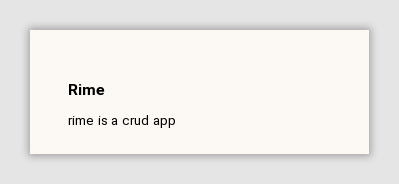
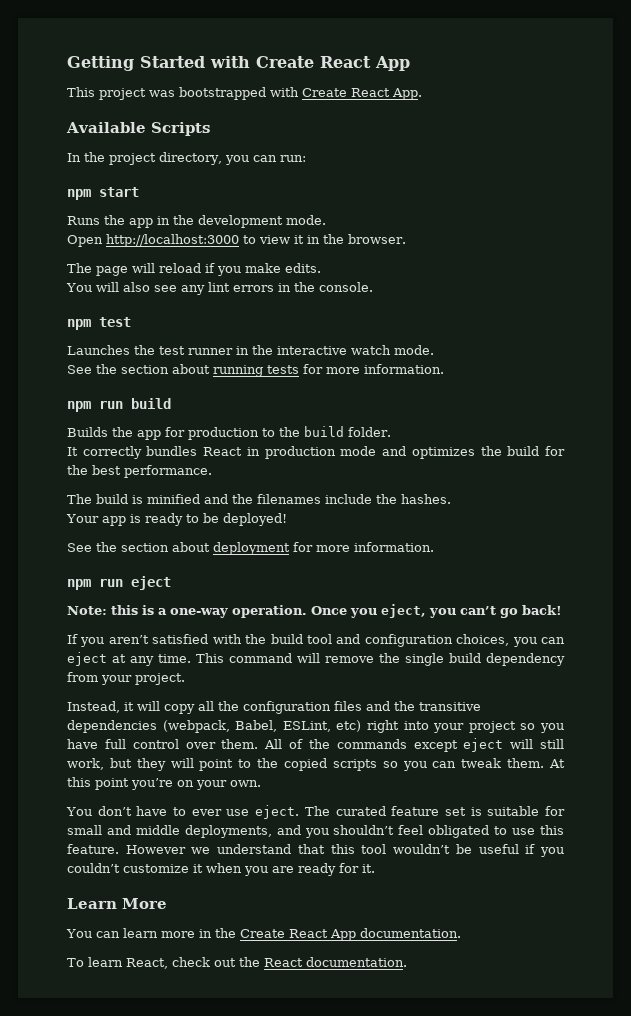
[68,84,105,95] [68,115,176,128] Rime // rime is a crud app -> [67,56,410,71] [67,87,422,100] [66,122,210,136] [67,152,306,165] [67,187,139,200] [67,215,326,228] [67,234,406,247] [67,263,321,276] [66,282,373,295] [67,317,131,330] [67,345,434,355] [67,364,444,377] [67,398,171,412] [67,426,391,440] [67,446,566,459] [67,465,212,478] [67,494,451,504] [66,513,287,526] [67,542,434,555] [67,576,171,590] [67,604,562,618] [67,634,565,647] [67,652,565,666] [67,672,185,685] [67,701,481,714] [67,720,565,733] [67,738,564,752] [67,758,565,771] [67,777,261,790] [66,805,566,819] [67,825,565,838] [67,844,565,857] [67,863,375,876] [67,898,167,909] [66,928,461,941] [67,957,407,969] Getting Started with Create React App // This project was bootstrapped with Create React App. // Available Scripts // In the project directory, you can run: // npm start // Runs the app in the development mode. // Open http://localhost:3000 to view it in the browser. // The page will reload if you make edits. // You will also see any lint errors in the console. // npm test // Launches the test runner in the interactive watch mode. // See the section about running tests for more information. // npm run build // Builds the app for production to the build folder. // It correctly bundles React in production mode and optimizes the build for the best performance. // The build is minified and the filenames include the hashes. // Your app is ready to be deployed! // See the section about deployment for more information. // npm run eject // Note: this is a one-way operation. Once you eject, you can’t go back! // If you aren’t satisfied with the build tool and configuration choices, you can eject at any time. This command will remove the single build dependency from your project. // Instead, it will copy all the configuration files and the transitive dependencies (webpack, Babel, ESLint, etc) right into your project so you have full control over them. All of the commands except eject will still work, but they will point to the copied scripts so you can tweak them. At this point you’re on your own. // You don’t have to ever use eject. The curated feature set is suitable for small and middle deployments, and you shouldn’t feel obligated to use this feature. However we understand that this tool wouldn’t be useful if you couldn’t customize it when you are ready for it. // Learn More // You can learn more in the Create React App documentation. // To learn React, check out the React documentation.

